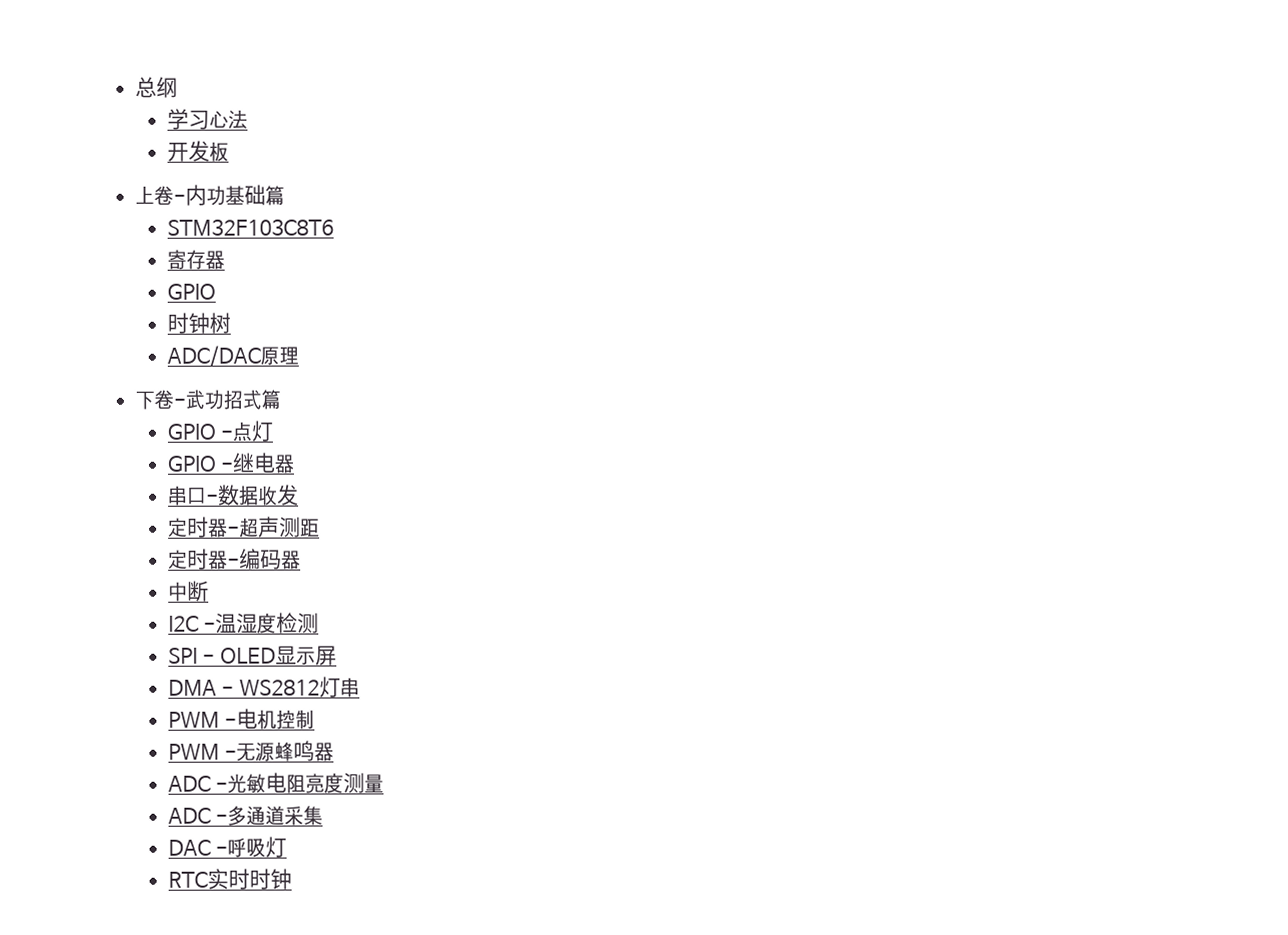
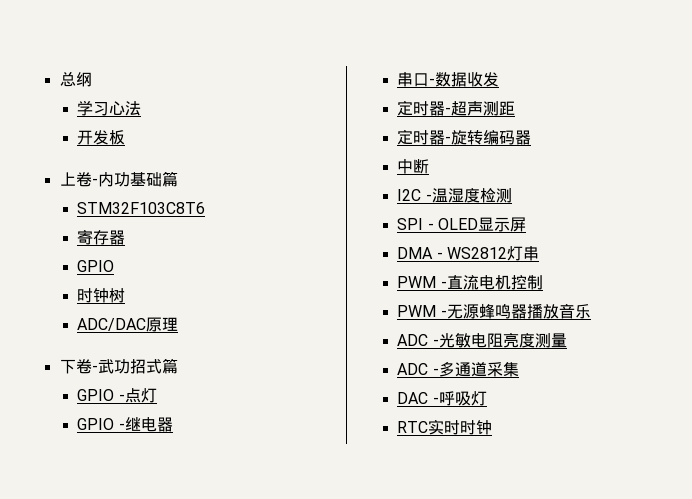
(240, 562) none -> [451,130,484,145] 旋转
(238, 722) none -> [446,275,479,290] 直流
(335, 752) none -> [526,303,591,319] 播放音乐

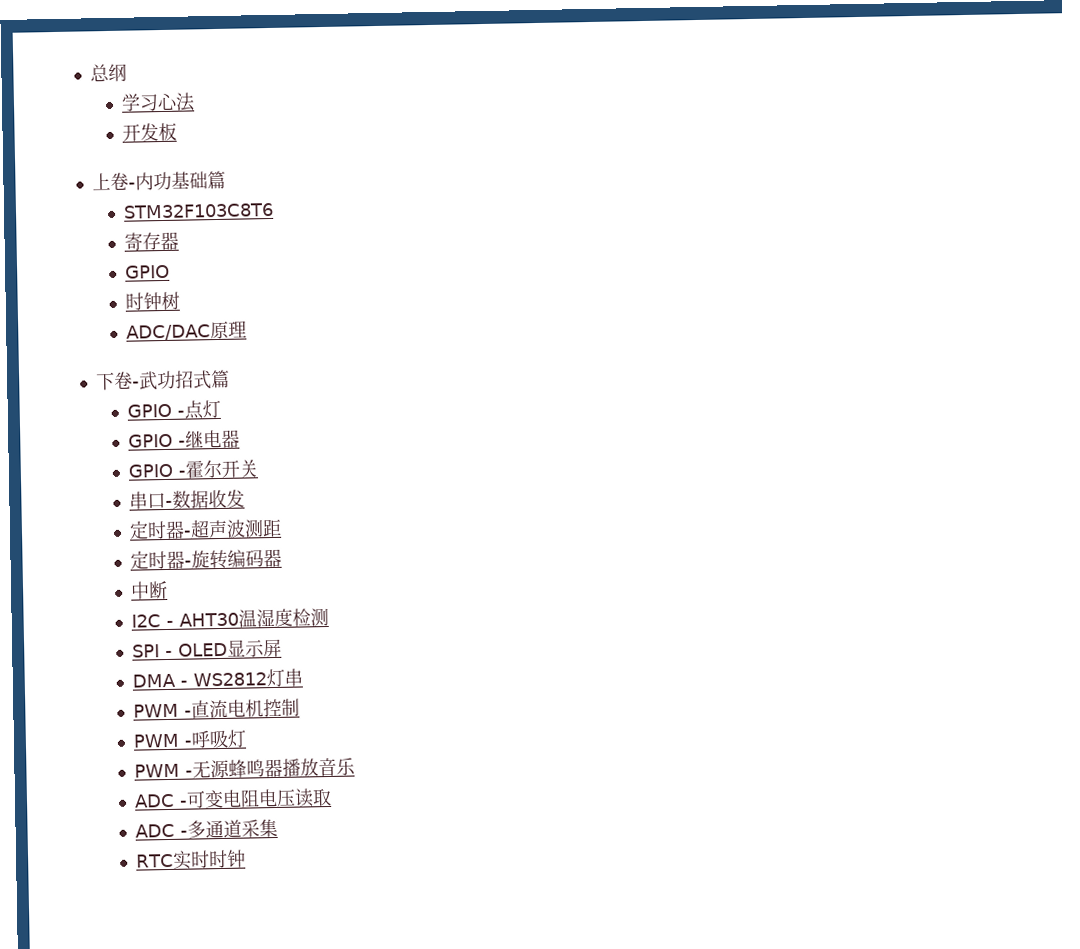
(173, 424) none -> [128,459,260,479] // GPIO -霍尔开关
(484, 108) none -> [226,519,247,538] 波
(432, 197) none -> [179,612,240,627] AHT30
(543, 282) none -> [133,729,248,749] // PWM -呼吸灯
[438,333,567,348] 光敏电阻亮度测量 -> [186,787,333,809] 可变电阻电压读取
[397,391,487,406] // DAC -呼吸灯 -> (279, 828) none

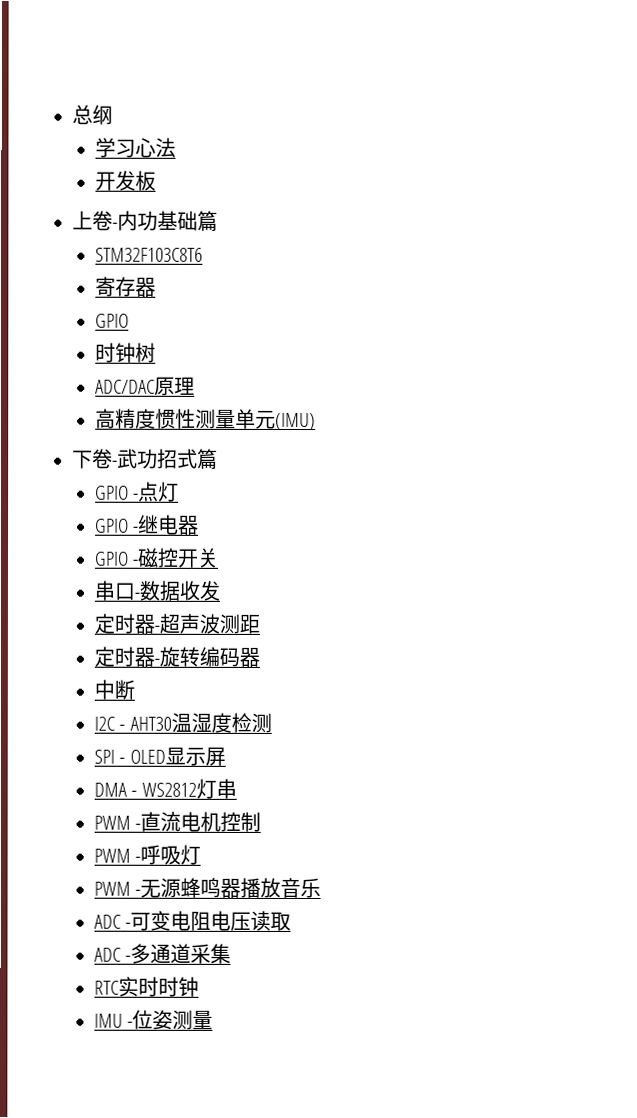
(248, 329) none -> [94,408,316,430] // 高精度惯性测量单元(IMU)
[185,459,224,479] 霍尔 -> [137,547,180,568] 磁控
(247, 858) none -> [93,1009,214,1030] // IMU -位姿测量

